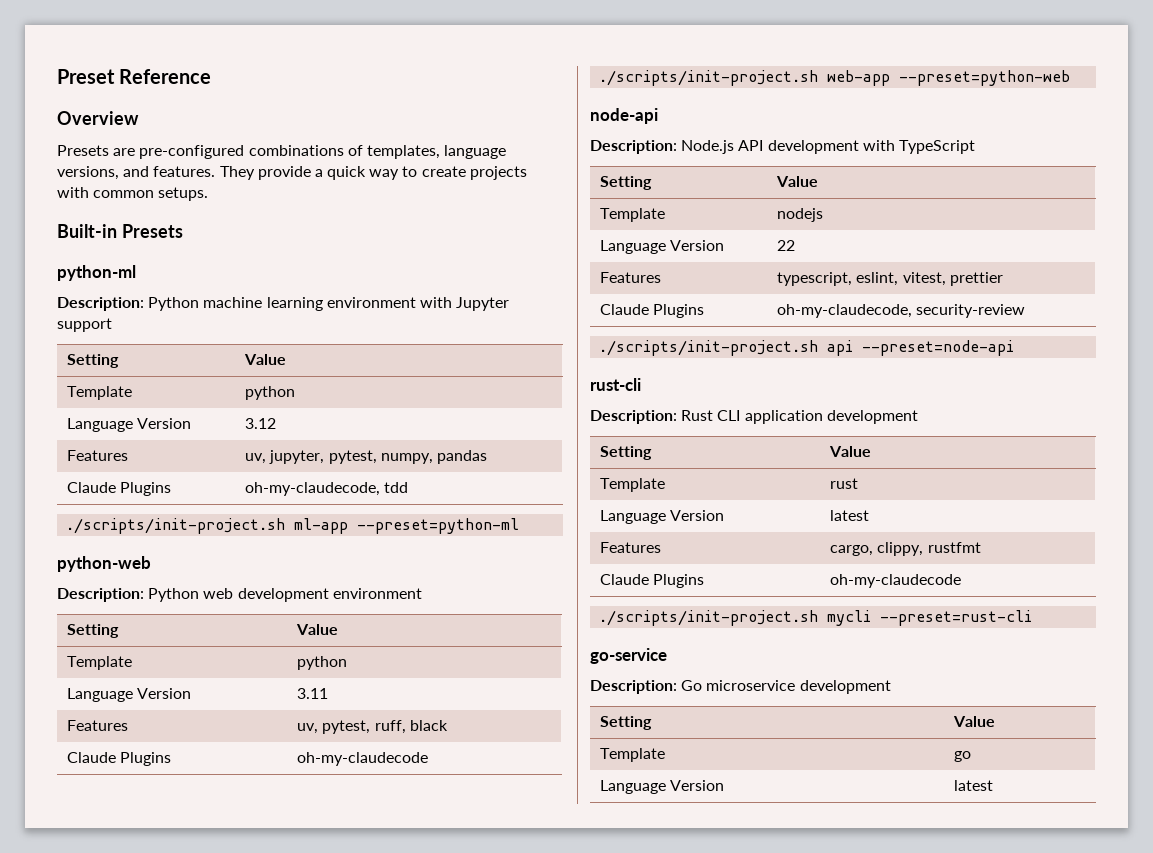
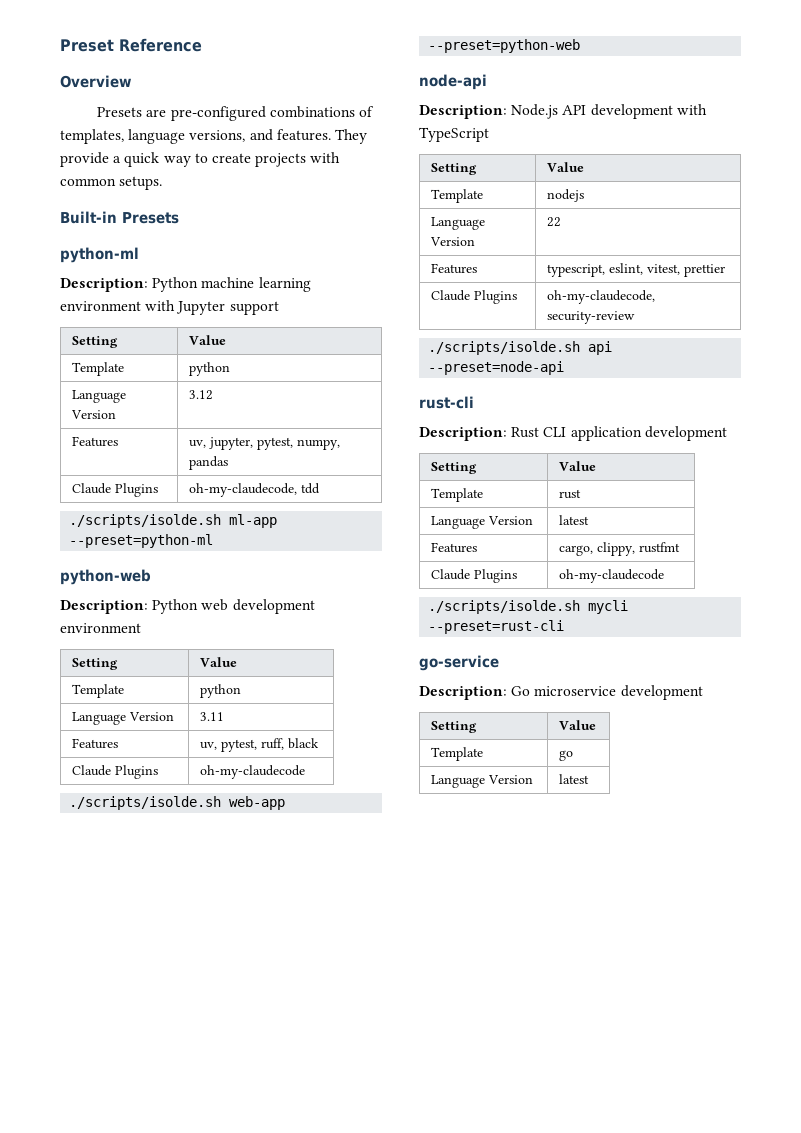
[66,518,286,534] ./scripts/init-project.sh -> [69,514,222,528] ./scripts/isolde.sh
[599,70,819,86] ./scripts/init-project.sh -> [69,796,222,810] ./scripts/isolde.sh
[599,340,819,356] ./scripts/init-project.sh -> [428,341,581,355] ./scripts/isolde.sh
[599,610,819,626] ./scripts/init-project.sh -> [428,600,581,614] ./scripts/isolde.sh

